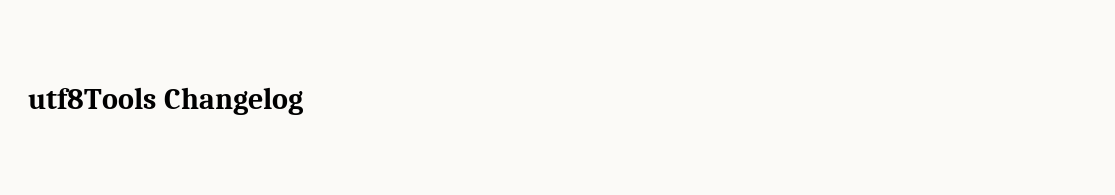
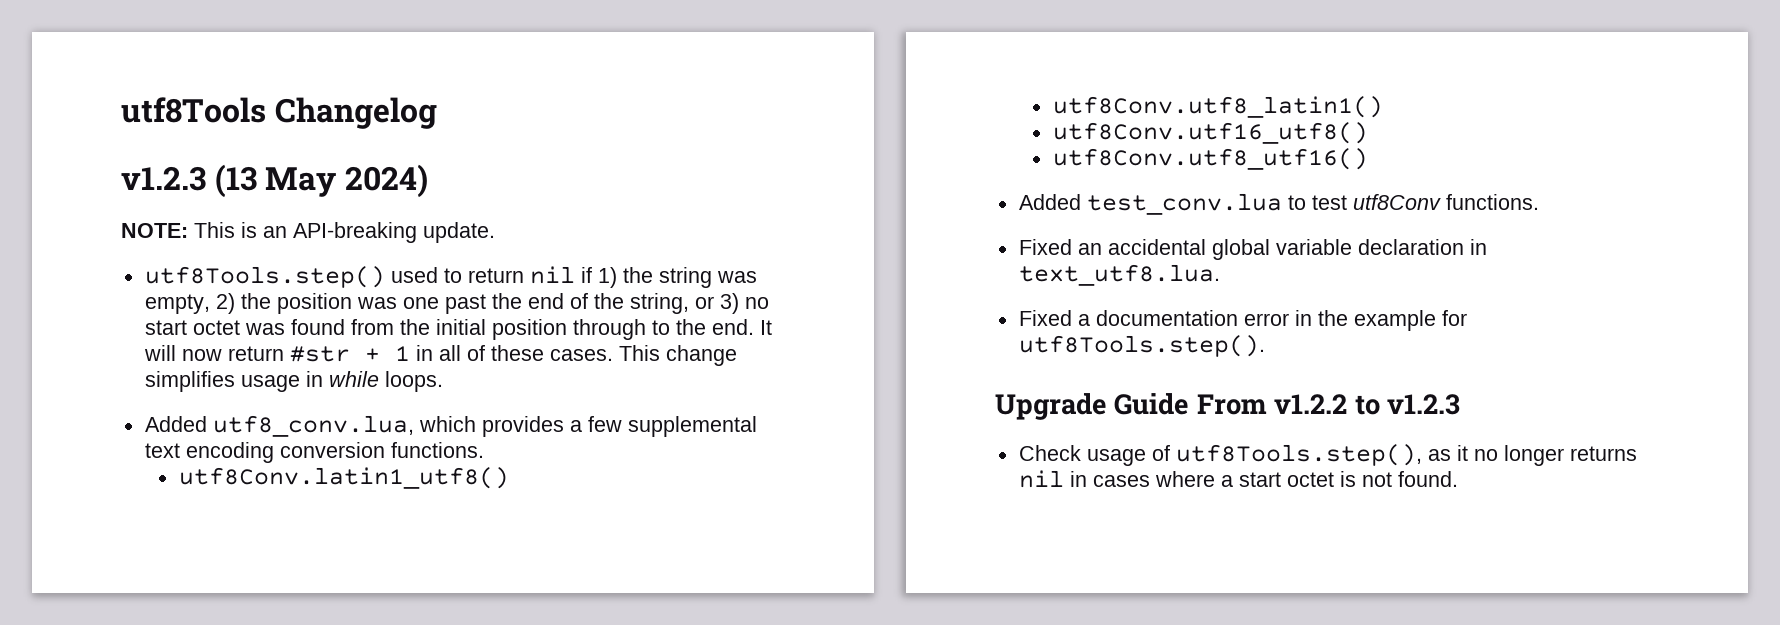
(303, 101) none -> [121,164,428,198] [121,222,495,243] [144,266,757,288] [144,293,769,314] [144,319,772,340] [143,345,737,366] [144,371,443,392] [144,415,757,437] [144,442,484,463] [178,467,509,489] [1052,96,1383,118] [1052,122,1368,144] [1052,148,1368,170] [1018,193,1539,215] [1018,239,1487,260] [1018,264,1220,286] [1018,310,1467,331] [1018,335,1265,357] [995,393,1461,420] [1018,444,1637,466] [1018,470,1458,488] // v1.2.3 (13 May 2024) // NOTE: This is an API-breaking update. // utf8Tools.step() used to return nil if 1) the string was empty, 2) the position was one past the end of the string, or 3) no start octet was found from the initial position through to the end. It will now return #str + 1 in all of these cases. This change simplifies usage in while loops. // Added utf8_conv.lua, which provides a few supplemental text encoding conversion functions. // utf8Conv.latin1_utf8() // utf8Conv.utf8_latin1() // utf8Conv.utf16_utf8() // utf8Conv.utf8_utf16() // Added test_conv.lua to test utf8Conv functions. // Fixed an accidental global variable declaration in text_utf8.lua. // Fixed a documentation error in the example for utf8Tools.step(). // Upgrade Guide From v1.2.2 to v1.2.3 // Check usage of utf8Tools.step(), as it no longer returns nil in cases where a start octet is not found.

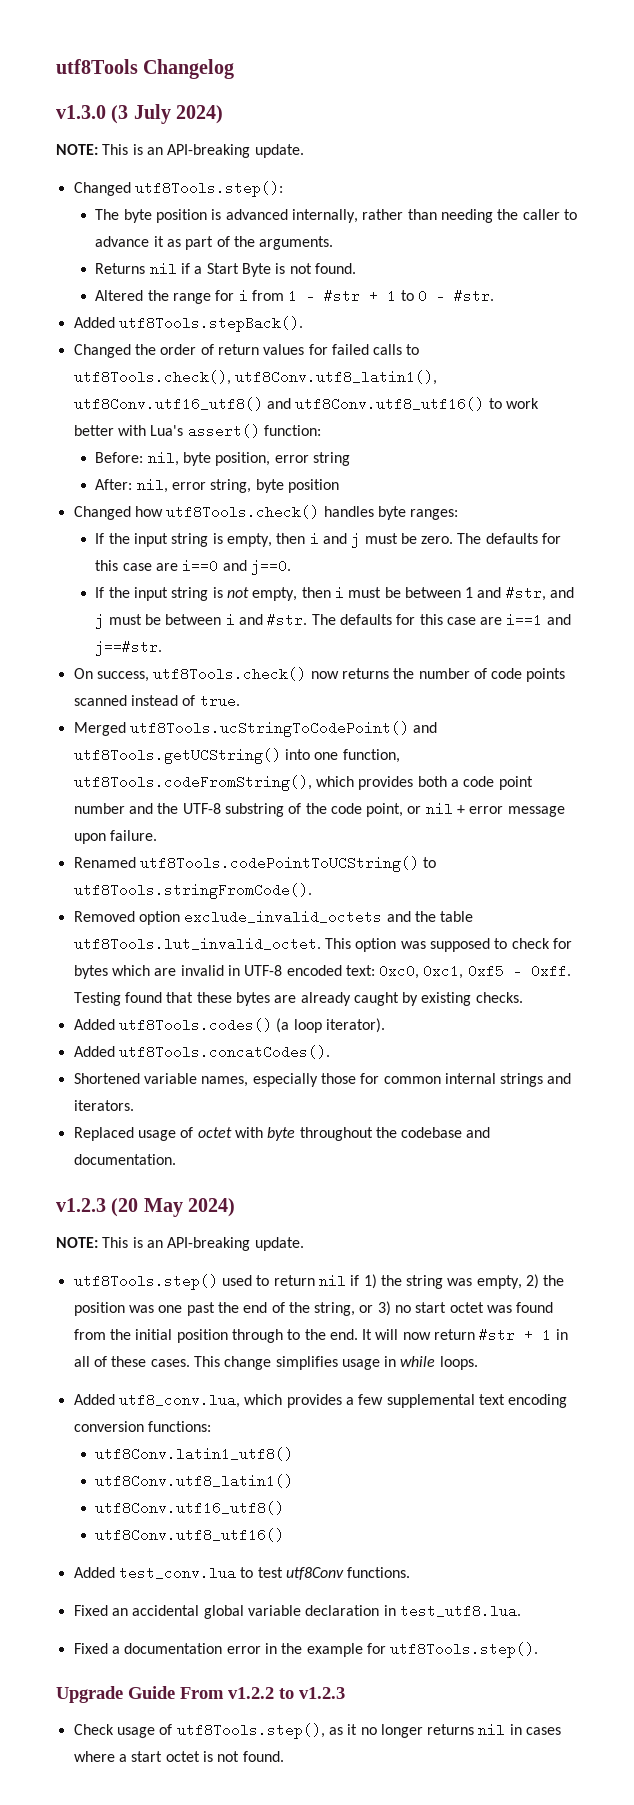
[121,164,257,198] // v1.2.3 (13 -> [56,104,224,124] [56,144,304,158] [73,181,283,197] [95,209,577,223] [95,236,334,250] [95,263,356,277] [95,289,494,304] [73,316,303,332] [73,344,420,358] [73,370,437,385] [73,397,539,411] [73,424,321,438] [95,452,350,466] [95,479,339,493] [73,505,459,520] [95,533,562,548] [95,559,291,575] [95,586,575,601] [95,613,571,629] [95,640,163,656] [73,667,566,682] [73,694,240,708] [73,721,438,737] [73,748,400,764] [73,775,533,791] [73,803,565,817] [73,830,157,844] [73,856,437,872] [73,883,312,899] [73,910,474,925] [73,937,572,952] [73,964,571,979] [73,992,523,1006] [73,1018,385,1033] [73,1045,330,1059] [73,1073,572,1087] [73,1100,134,1111] [73,1127,491,1141] [73,1154,176,1165] [56,1198,139,1217] // v1.3.0 (3 July 2024) // NOTE: This is an API-breaking update. // Changed utf8Tools.step(): // The byte position is advanced internally, rather than needing the caller to advance it as part of the arguments. // Returns nil if a Start Byte is not found. // Altered the range for i from 1 - #str + 1 to 0 - #str. // Added utf8Tools.stepBack(). // Changed the order of return values for failed calls to utf8Tools.check(), utf8Conv.utf8_latin1(), utf8Conv.utf16_utf8() and utf8Conv.utf8_utf16() to work better with Lua's assert() function: // Before: nil, byte position, error string // After: nil, error string, byte position // Changed how utf8Tools.check() handles byte ranges: // If the input string is empty, then i and j must be zero. The defaults for this case are i==0 and j==0. // If the input string is not empty, then i must be between 1 and #str, and j must be between i and #str. The defaults for this case are i==1 and j==#str. // On success, utf8Tools.check() now returns the number of code points scanned instead of true. // Merged utf8Tools.ucStringToCodePoint() and utf8Tools.getUCString() into one function, utf8Tools.codeFromString(), which provides both a code point number and the UTF-8 substring of the code point, or nil + error message upon failure. // Renamed utf8Tools.codePointToUCString() to utf8Tools.stringFromCode(). // Removed option exclude_invalid_octets and the table utf8Tools.lut_invalid_octet. This option was supposed to check for bytes which are invalid in UTF-8 encoded text: 0xc0, 0xc1, 0xf5 - 0xff. Testing found that these bytes are already caught by existing checks. // Added utf8Tools.codes() (a loop iterator). // Added utf8Tools.concatCodes(). // Shortened variable names, especially those for common internal strings and iterators. // Replaced usage of octet with byte throughout the codebase and documentation. // v1.2.3 (20
[390,442,484,458] functions. -> [147,1421,211,1432] functions:
[1018,264,1220,286] text_utf8.lua. -> [399,1604,521,1618] test_utf8.lua.

